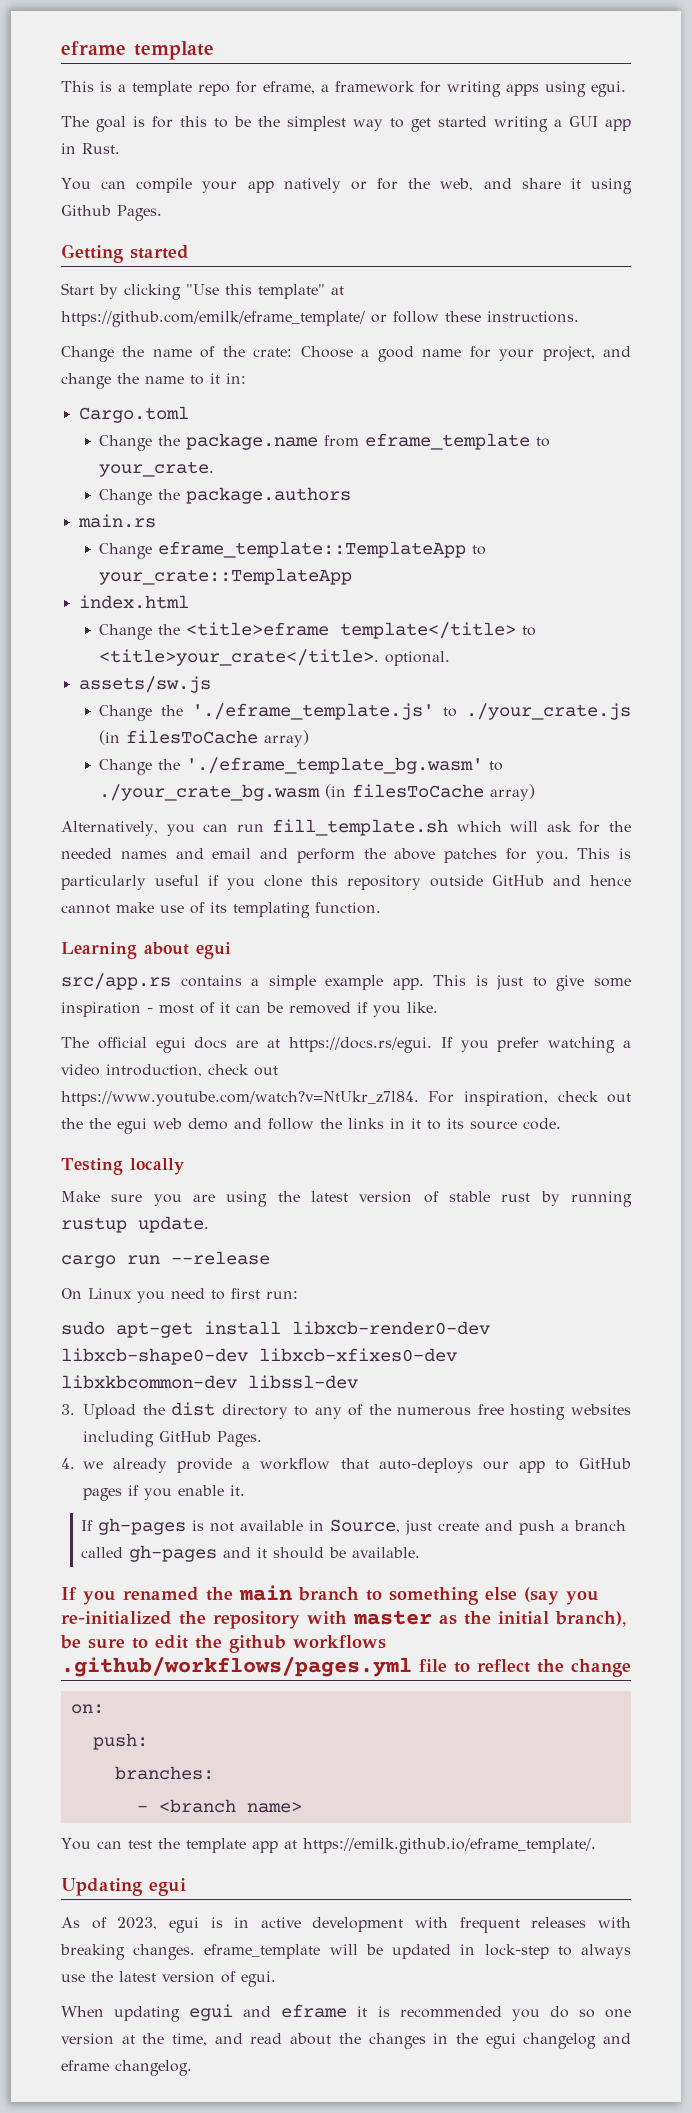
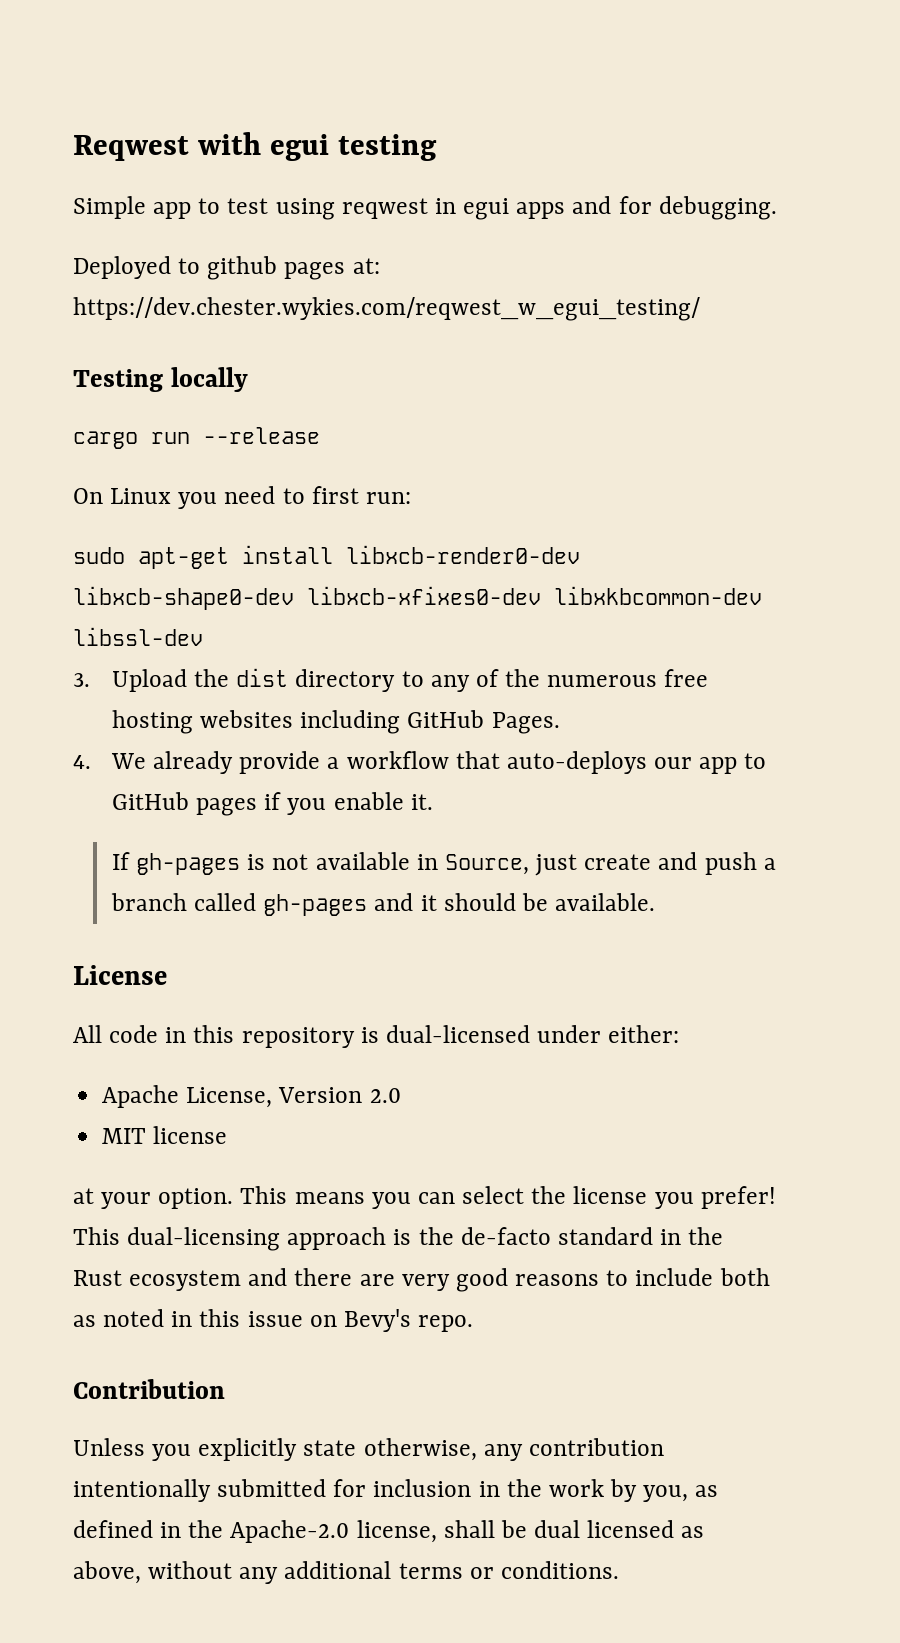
[61,41,214,60] [61,81,626,97] [61,116,631,132] [61,143,120,154] [61,178,633,194] [61,205,162,221] [61,244,189,263] [61,283,344,300] [61,311,579,327] [61,346,631,362] [61,373,246,389] [78,406,189,423] [98,433,550,451] [98,461,214,477] [98,487,351,505] [77,514,156,528] [98,541,486,559] [98,568,352,585] [78,595,189,609] [98,622,536,640] [98,649,450,666] [78,676,211,693] [98,703,631,721] [98,730,309,747] [98,757,503,775] [98,784,535,801] [61,819,631,836] [61,848,631,863] [61,875,631,890] [61,902,381,918] [61,942,231,959] [61,973,631,991] [61,1002,438,1017] [61,1037,631,1053] [61,1064,278,1077] [61,1091,631,1106] [61,1118,561,1134] [61,1158,184,1175] [61,1191,632,1207] [61,1216,209,1233] eframe template // This is a template repo for eframe, a framework for writing apps using egui. // The goal is for this to be the simplest way to get started writing a GUI app in Rust. // You can compile your app natively or for the web, and share it using Github Pages. // Getting started // Start by clicking "Use this template" at https://github.com/emilk/eframe_template/ or follow these instructions. // Change the name of the crate: Choose a good name for your project, and change the name to it in: // Cargo.toml // Change the package.name from eframe_template to your_crate. // Change the package.authors // main.rs // Change eframe_template::TemplateApp to your_crate::TemplateApp // index.html // Change the <title>eframe template</title> to <title>your_crate</title>. optional. // assets/sw.js // Change the './eframe_template.js' to ./your_crate.js (in filesToCache array) // Change the './eframe_template_bg.wasm' to ./your_crate_bg.wasm (in filesToCache array) // Alternatively, you can run fill_template.sh which will ask for the needed names and email and perform the above patches for you. This is particularly useful if you clone this repository outside GitHub and hence cannot make use of its templating function. // Learning about egui // src/app.rs contains a simple example app. This is just to give some inspiration - most of it can be removed if you like. // The official egui docs are at https://docs.rs/egui. If you prefer watching a video introduction, check out https://www.youtube.com/watch?v=NtUkr_z7l84. For inspiration, check out the the egui web demo and follow the links in it to its source code. // Testing locally // Make sure you are using the latest version of stable rust by running rustup update. -> [73,132,438,161] [73,196,777,220] [73,256,380,280] [73,297,700,321] [73,367,248,392] Reqwest with egui testing // Simple app to test using reqwest in egui apps and for debugging. // Deployed to github pages at: https://dev.chester.wykies.com/reqwest_w_egui_testing/ // Testing locally
[83,1461,103,1469] we -> [111,753,147,769] We
[61,1585,599,1605] [61,1611,626,1629] [60,1635,386,1653] [61,1656,631,1677] [70,1704,104,1714] [92,1733,148,1750] [114,1766,214,1780] [136,1799,302,1813] [61,1838,596,1854] [61,1878,186,1896] [61,1917,631,1933] [60,1944,631,1960] [61,1971,276,1987] [61,2004,631,2022] [61,2033,631,2049] [61,2060,192,2076] If you renamed the main branch to something else (say you re-initialized the repository with master as the initial branch), be sure to edit the github workflows .github/workflows/pages.yml file to reflect the change // on: // push: // branches: // - <branch name> // You can test the template app at https://emilk.github.io/eframe_template/. // Updating egui // As of 2023, egui is in active development with frequent releases with breaking changes. eframe_template will be updated in lock-step to always use the latest version of egui. // When updating egui and eframe it is recommended you do so one version at the time, and read about the changes in the egui changelog and eframe changelog. -> [73,965,167,985] [73,1025,680,1048] [102,1085,401,1108] [102,1126,228,1144] [73,1186,776,1209] [73,1227,724,1251] [73,1268,770,1292] [73,1309,474,1332] [73,1379,225,1399] [73,1438,664,1461] [73,1479,719,1502] [73,1520,705,1543] [73,1561,619,1584] License // All code in this repository is dual-licensed under either: // Apache License, Version 2.0 // MIT license // at your option. This means you can select the license you prefer! This dual-licensing approach is the de-facto standard in the Rust ecosystem and there are very good reasons to include both as noted in this issue on Bevy's repo. // Contribution // Unless you explicitly state otherwise, any contribution intentionally submitted for inclusion in the work by you, as defined in the Apache-2.0 license, shall be dual licensed as above, without any additional terms or conditions.

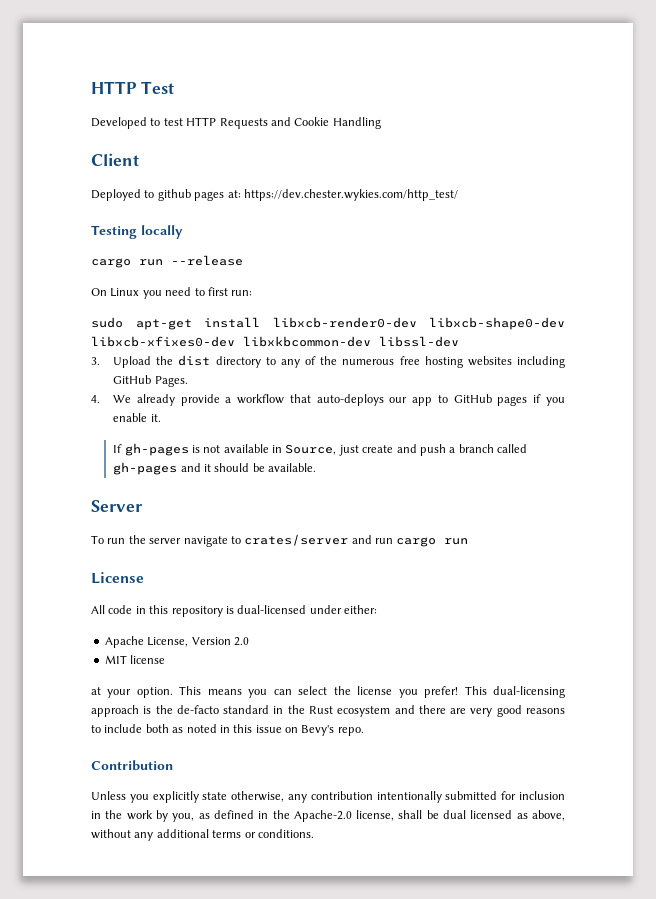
[73,132,438,161] [73,196,777,220] Reqwest with egui testing // Simple app to test using reqwest in egui apps and for debugging. -> [91,81,174,94] [91,117,381,129] [91,153,139,166] HTTP Test // Developed to test HTTP Requests and Cookie Handling // Client
[73,297,700,321] https://dev.chester.wykies.com/reqwest_w_egui_testing/ -> [243,189,458,201] https://dev.chester.wykies.com/http_test/
(656, 902) none -> [91,500,143,512] [91,534,469,547] // Server // To run the server navigate to crates/server and run cargo run

